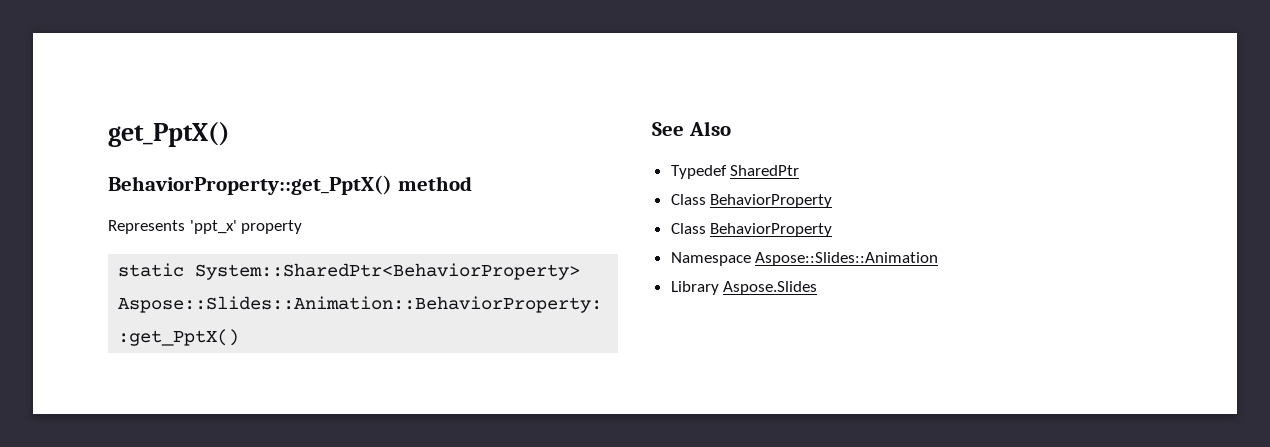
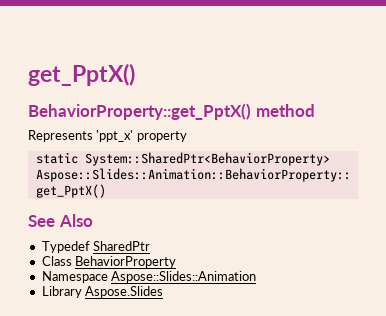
[670,223,833,237] // Class BehaviorProperty -> (177, 262) none

